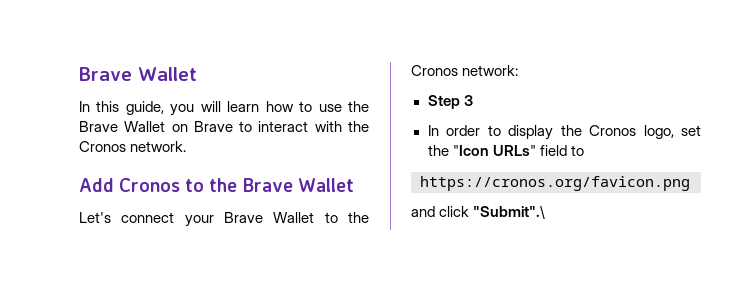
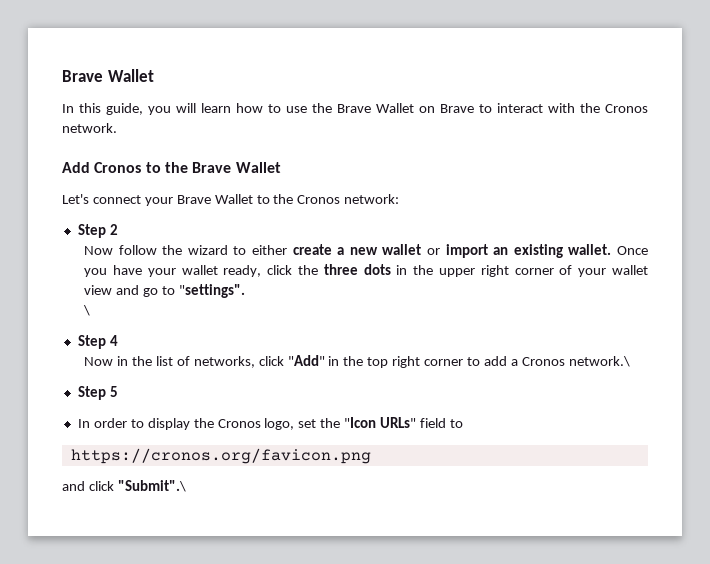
[463,95,473,106] 3 -> [109,224,118,235] [84,244,649,258] [84,264,649,277] [84,284,245,298] [83,305,91,316] [77,335,118,349] [84,355,630,368] [77,386,118,400] 2 // Now follow the wizard to either create a new wallet or import an existing wallet. Once you have your wallet ready, click the three dots in the upper right corner of your wallet view and go to "settings". // \ // Step 4 // Now in the list of networks, click "Add" in the top right corner to add a Cronos network.\ // Step 5

